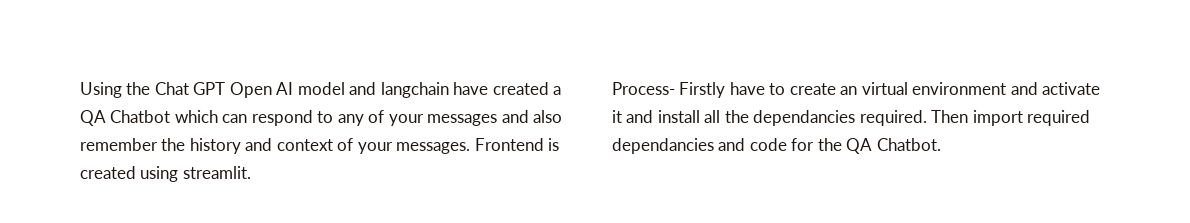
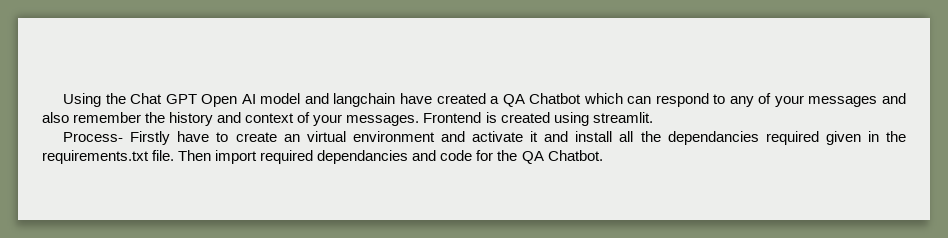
[859,110,927,126] required. -> [765,131,907,145] [42,150,175,164] required given in the requirements.txt file.

